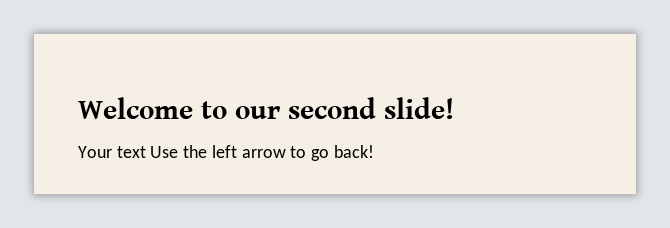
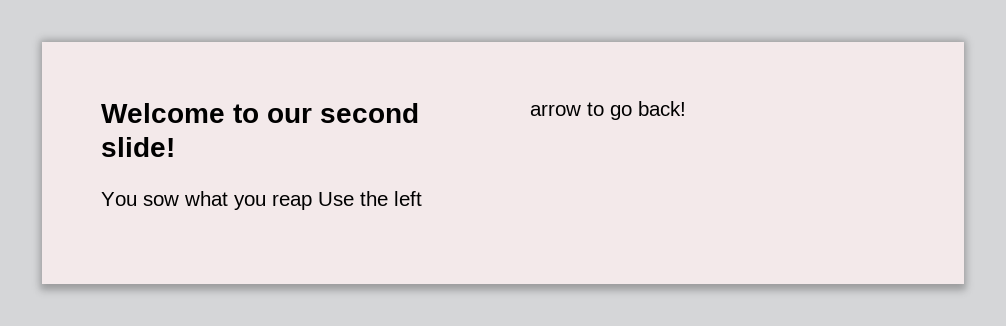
[78,146,146,158] Your text -> [101,191,312,210] You sow what you reap

